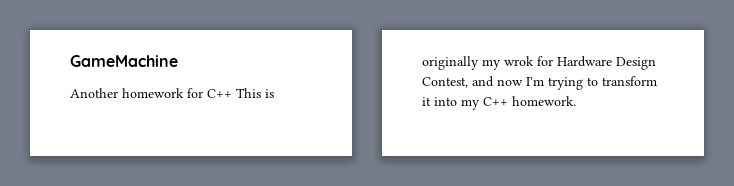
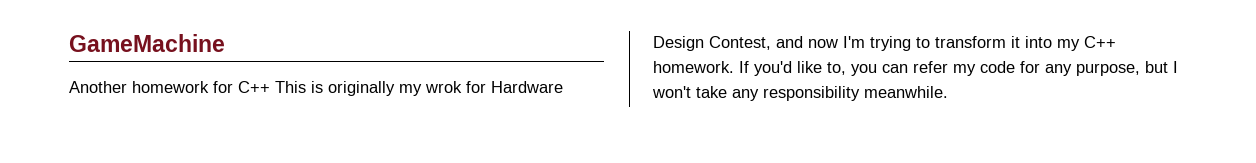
(576, 101) none -> [739,61,1178,76] [652,86,948,101] If you'd like to, you can refer my code for any purpose, but I won't take any responsibility meanwhile.

